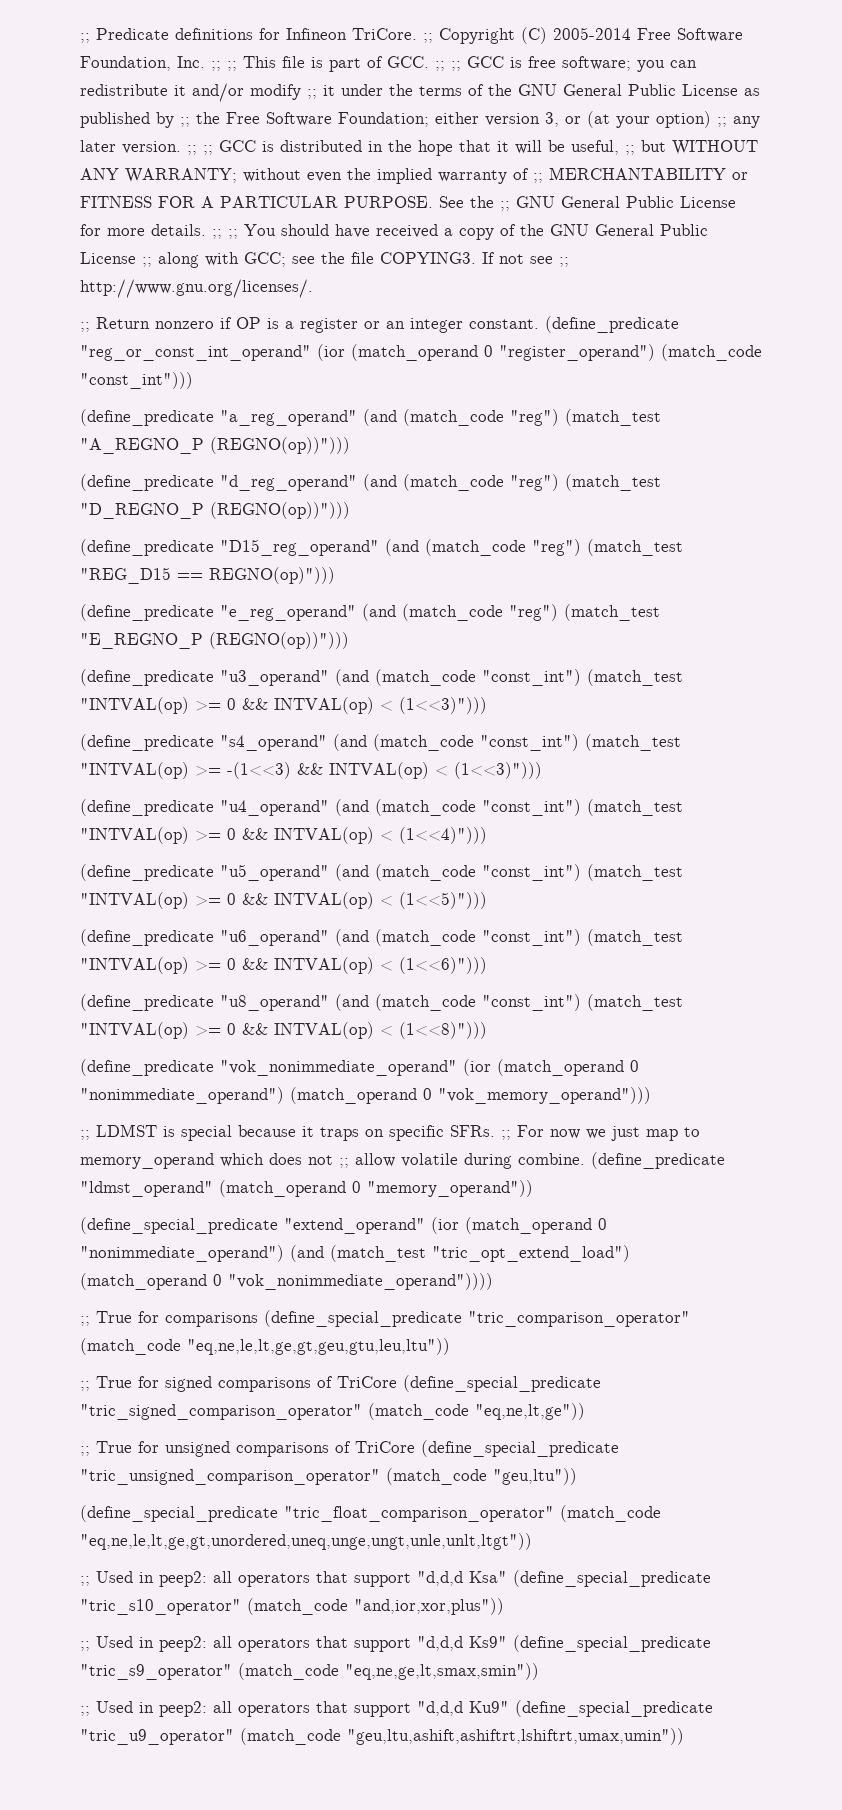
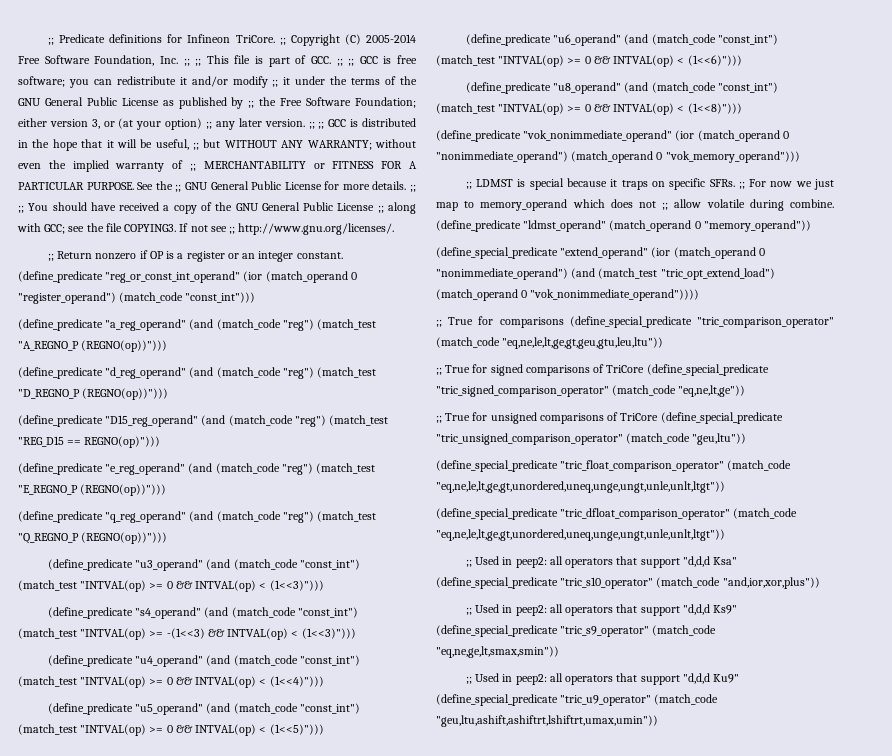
(349, 640) none -> [18,511,377,523] [18,532,168,544] // (define_predicate "q_reg_operand" (and (match_code "reg") (match_test "Q_REGNO_P (REGNO(op))")))
(532, 1541) none -> [436,508,798,520] [436,529,725,541] // (define_special_predicate "tric_dfloat_comparison_operator" (match_code "eq,ne,le,lt,ge,gt,unordered,uneq,unge,ungt,unle,unlt,ltgt"))

